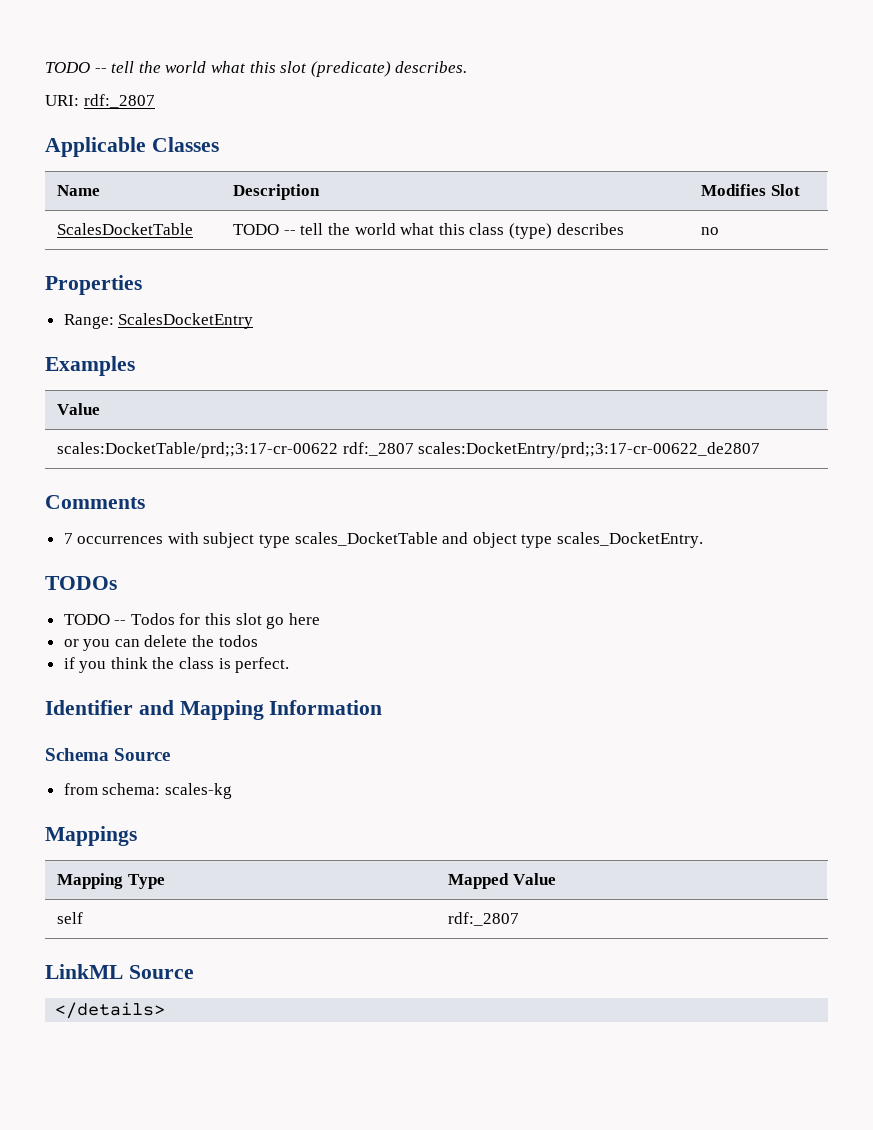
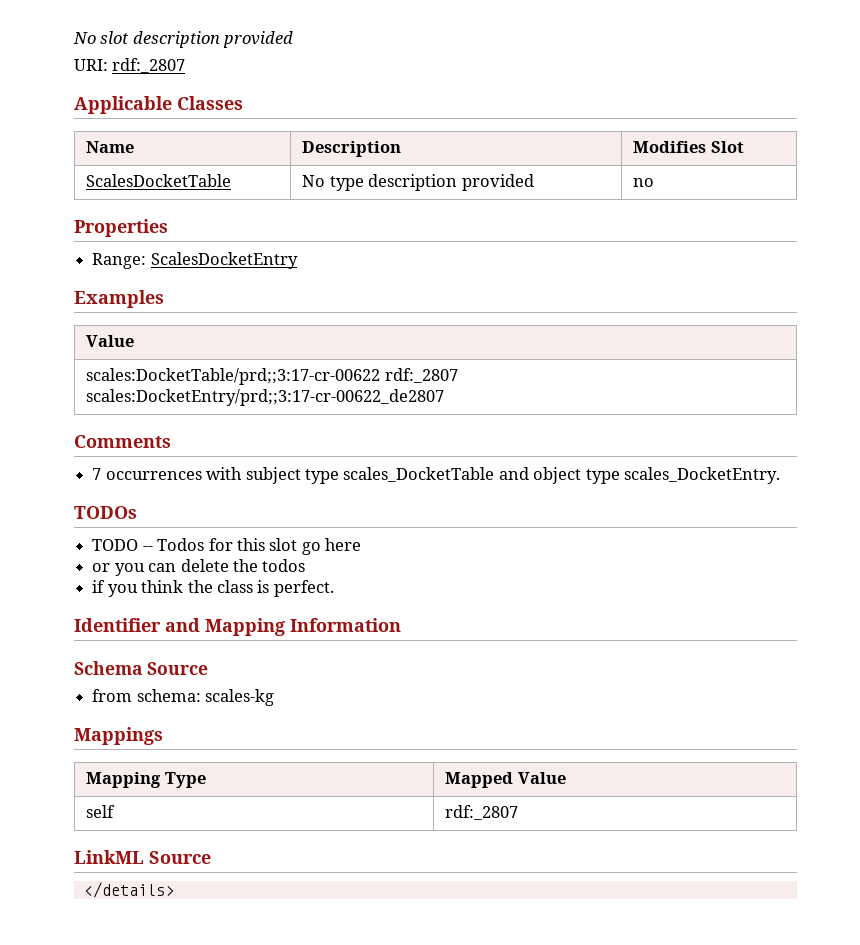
[45,61,468,77] TODO -- tell the world what this slot (predicate) describes. -> [73,31,294,48] No slot description provided
[233,223,624,239] TODO -- tell the world what this class (type) describes -> [302,174,534,191] No type description provided

